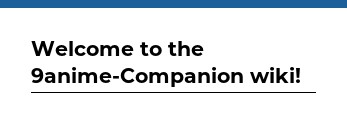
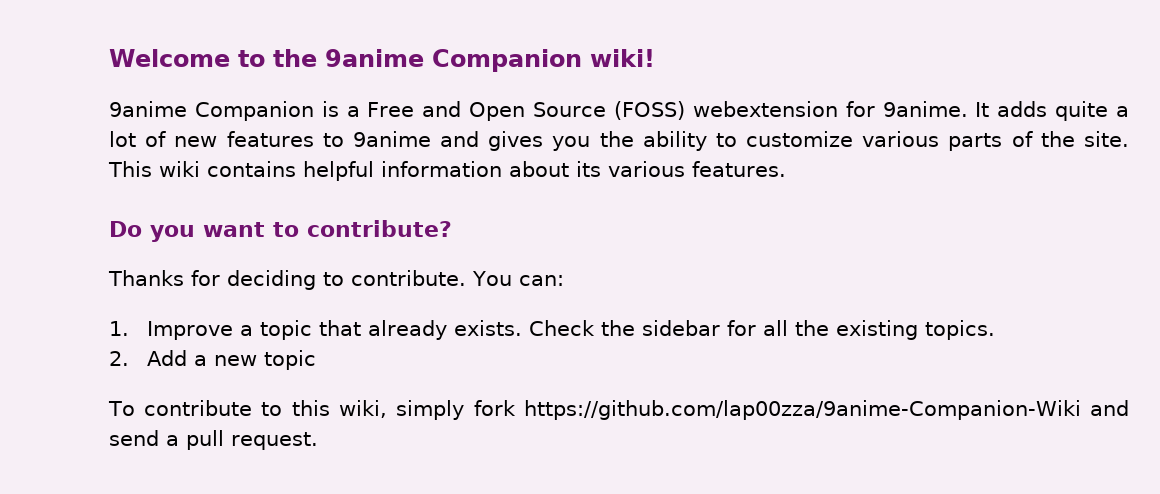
[31,67,244,87] 9anime-Companion -> [324,49,582,72] 9anime Companion
(301, 75) none -> [109,101,1129,121] [109,131,1129,151] [108,161,786,181] [109,220,452,242] [108,270,564,290] [109,320,996,340] [109,350,317,370] [108,400,1129,420] [109,430,318,450] // 9anime Companion is a Free and Open Source (FOSS) webextension for 9anime. It adds quite a lot of new features to 9anime and gives you the ability to customize various parts of the site. This wiki contains helpful information about its various features. // Do you want to contribute? // Thanks for deciding to contribute. You can: // 1. Improve a topic that already exists. Check the sidebar for all the existing topics. // 2. Add a new topic // To contribute to this wiki, simply fork https://github.com/lap00zza/9anime-Companion-Wiki and send a pull request.

